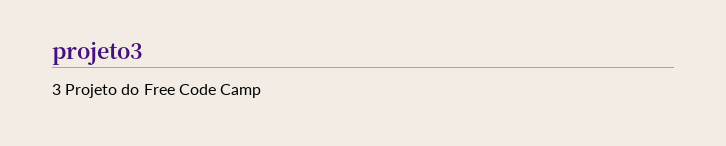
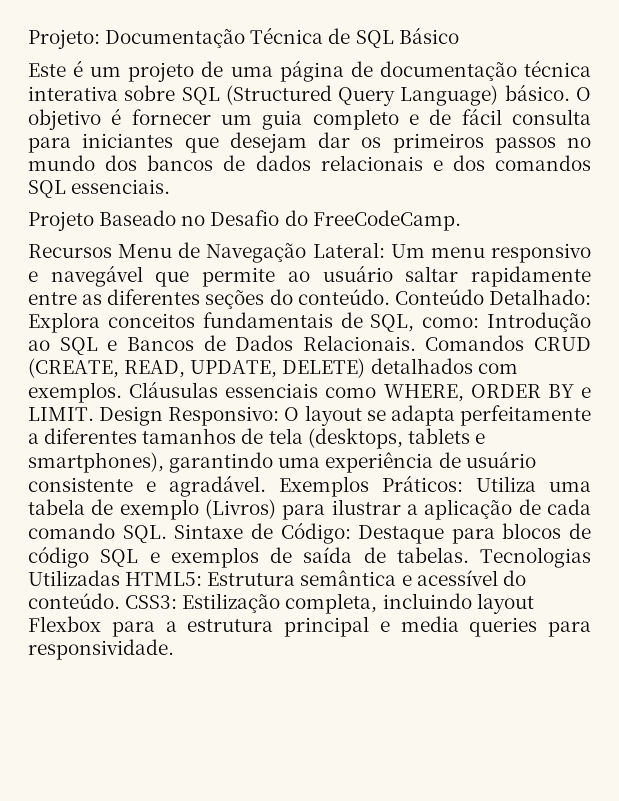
[52,41,143,65] [52,84,261,98] projeto3 // 3 Projeto do Free Code Camp -> [28,27,459,49] [28,60,592,82] [28,84,591,106] [28,108,591,130] [28,132,591,153] [28,155,591,171] [28,179,171,198] [28,210,461,231] [28,242,592,263] [28,265,591,287] [28,289,591,309] [28,312,591,333] [28,335,591,355] [28,358,518,378] [28,381,591,403] [28,405,592,426] [28,428,485,449] [28,451,536,473] [28,475,591,497] [28,499,591,520] [28,522,591,544] [28,546,591,568] [28,570,526,586] [28,593,534,614] [28,616,591,637] [28,639,174,660] Projeto: Documentação Técnica de SQL Básico // Este é um projeto de uma página de documentação técnica interativa sobre SQL (Structured Query Language) básico. O objetivo é fornecer um guia completo e de fácil consulta para iniciantes que desejam dar os primeiros passos no mundo dos bancos de dados relacionais e dos comandos SQL essenciais. // Projeto Baseado no Desafio do FreeCodeCamp. // Recursos Menu de Navegação Lateral: Um menu responsivo e navegável que permite ao usuário saltar rapidamente entre as diferentes seções do conteúdo. Conteúdo Detalhado: Explora conceitos fundamentais de SQL, como: Introdução ao SQL e Bancos de Dados Relacionais. Comandos CRUD (CREATE, READ, UPDATE, DELETE) detalhados com exemplos. Cláusulas essenciais como WHERE, ORDER BY e LIMIT. Design Responsivo: O layout se adapta perfeitamente a diferentes tamanhos de tela (desktops, tablets e smartphones), garantindo uma experiência de usuário consistente e agradável. Exemplos Práticos: Utiliza uma tabela de exemplo (Livros) para ilustrar a aplicação de cada comando SQL. Sintaxe de Código: Destaque para blocos de código SQL e exemplos de saída de tabelas. Tecnologias Utilizadas HTML5: Estrutura semântica e acessível do conteúdo. CSS3: Estilização completa, incluindo layout Flexbox para a estrutura principal e media queries para responsividade.

